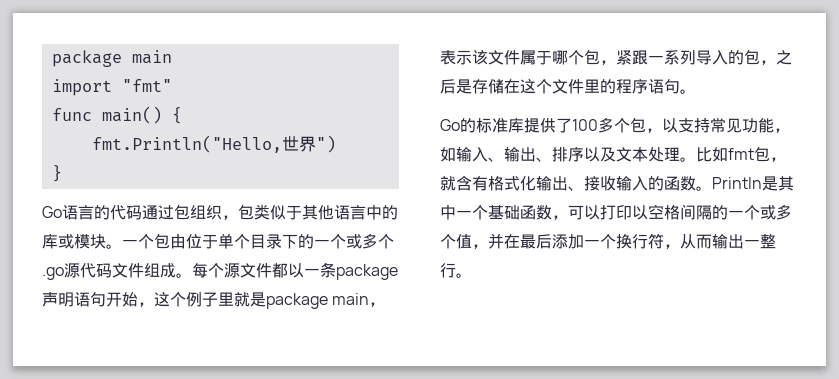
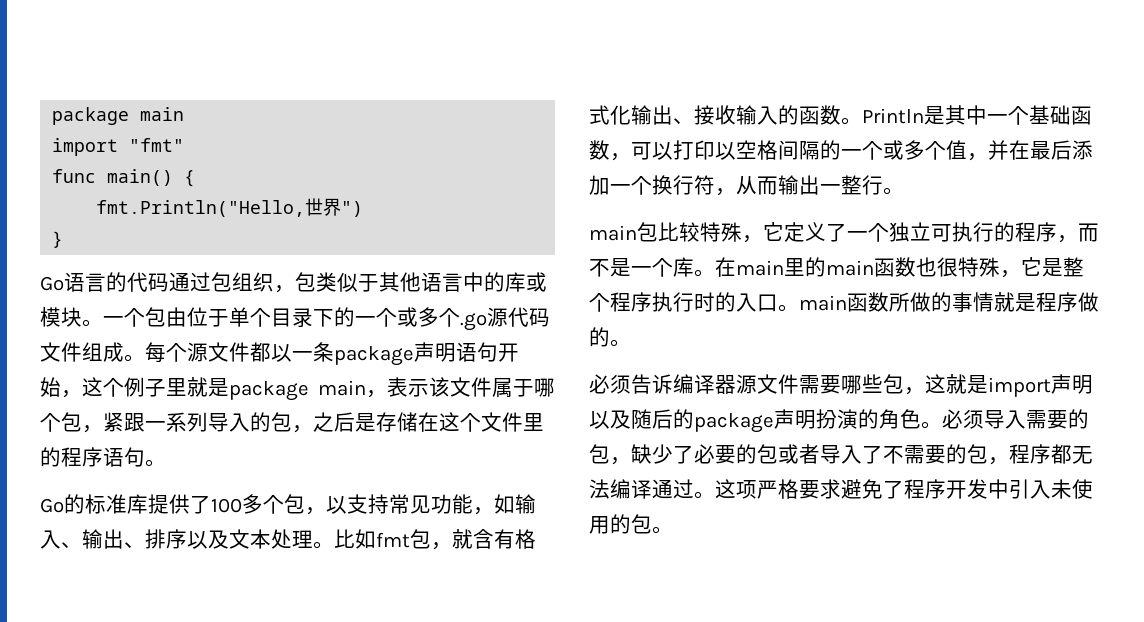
(472, 275) none -> [589,222,1099,243] [589,257,1084,278] [589,292,1099,312] [589,327,631,347] [589,374,1093,397] [589,409,1089,433] [589,444,1093,465] [589,479,1093,499] [589,514,673,534] // main包比较特殊，它定义了一个独立可执行的程序，而不是一个库。在main里的main函数也很特殊，它是整个程序执行时的入口。main函数所做的事情就是程序做的。 // 必须告诉编译器源文件需要哪些包，这就是import声明以及随后的package声明扮演的角色。必须导入需要的包，缺少了必要的包或者导入了不需要的包，程序都无法编译通过。这项严格要求避免了程序开发中引入未使用的包。

